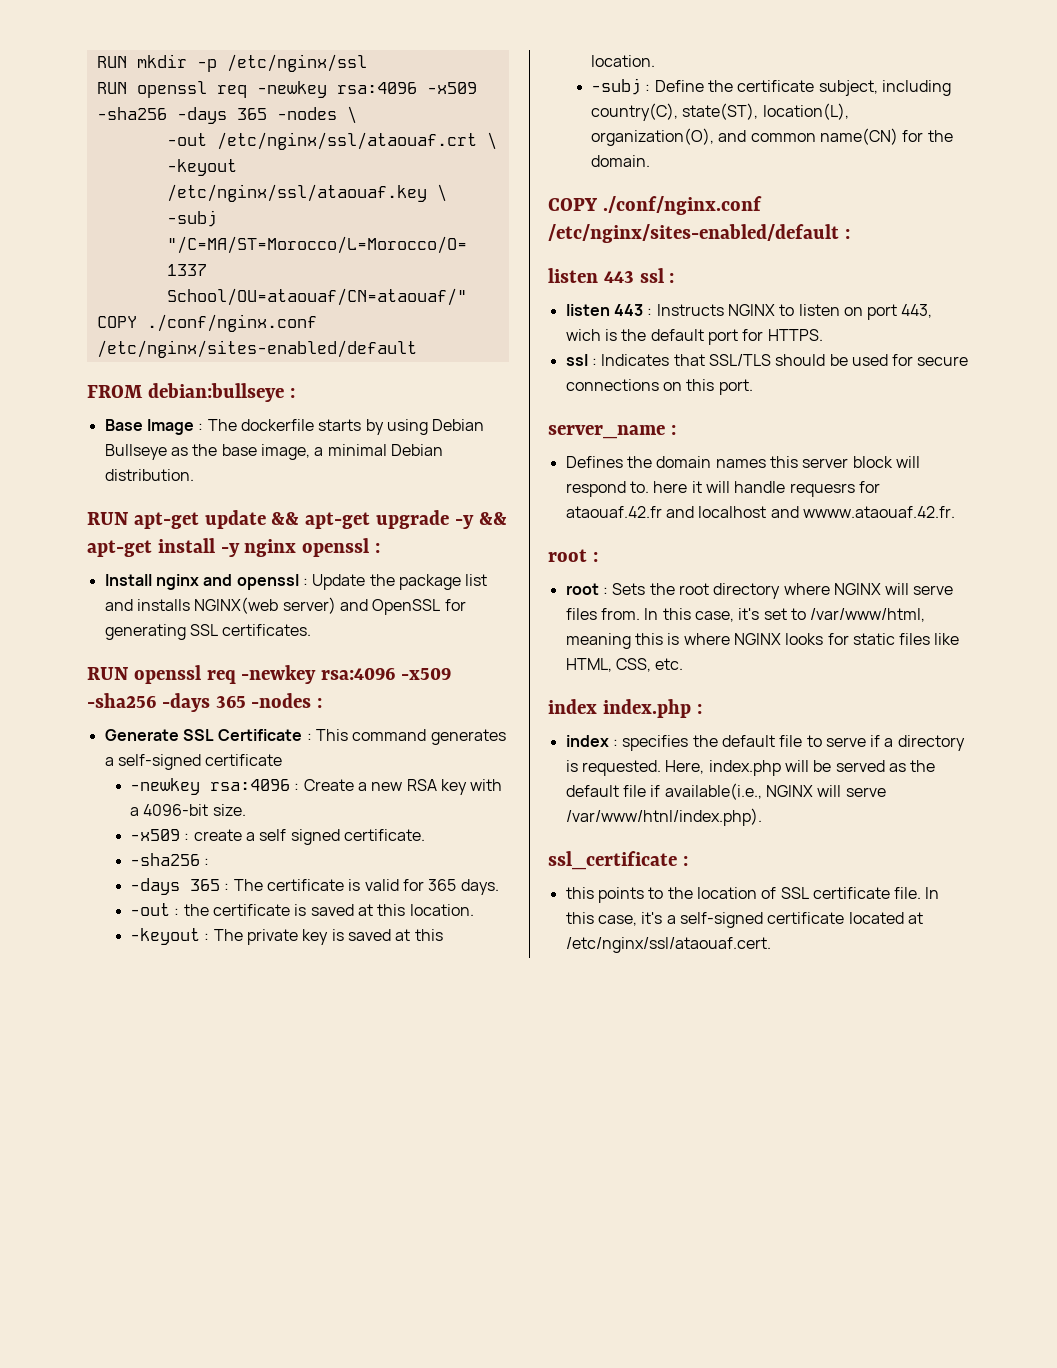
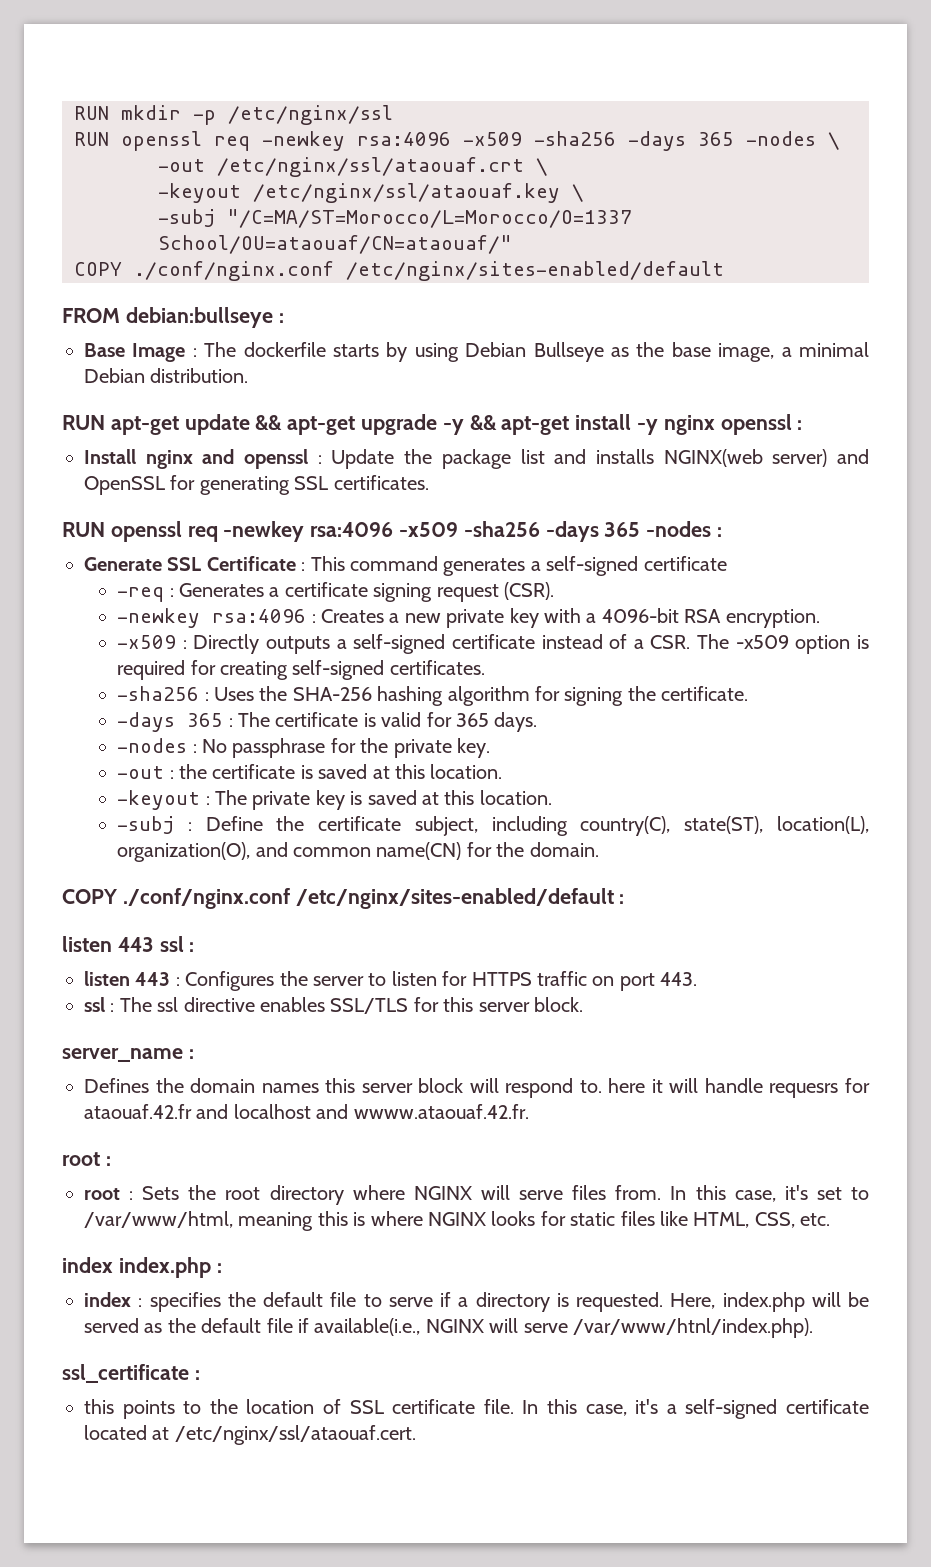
(283, 760) none -> [117,582,554,602] // -req : Generates a certificate signing request (CSR).
[303,779,354,791] Create -> [320,609,384,623] Creates
[406,779,437,791] RSA -> [446,609,505,628] private
[212,804,246,816] size. -> [684,609,820,628] RSA encryption.
[193,829,425,845] [129,853,210,866] create a self signed certificate. // -sha256 : -> [193,634,870,654] [117,660,485,680] [117,686,749,706] Directly outputs a self-signed certificate instead of a CSR. The -x509 option is required for creating self-signed certificates. // -sha256 : Uses the SHA-256 hashing algorithm for signing the certificate.
(499, 887) none -> [117,738,490,758] // -nodes : No passphrase for the private key.
[656,304,933,320] [565,329,823,345] [565,354,969,366] [565,379,753,395] Instructs NGINX to listen on port 443, wich is the default port for HTTPS. // ssl : Indicates that SSL/TLS should be used for secure connections on this port. -> [185,971,698,991] [84,997,583,1014] Configures the server to listen for HTTPS traffic on port 443. // ssl : The ssl directive enables SSL/TLS for this server block.

